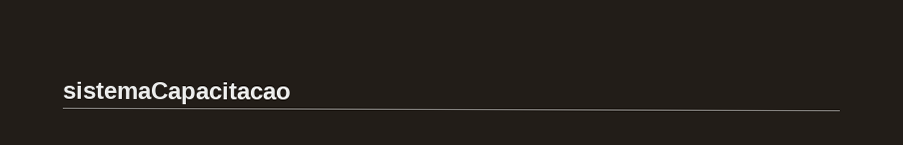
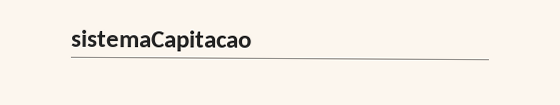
[62,81,291,105] sistemaCapacitacao -> [71,29,252,52] sistemaCapitacao

